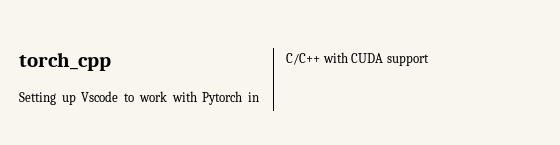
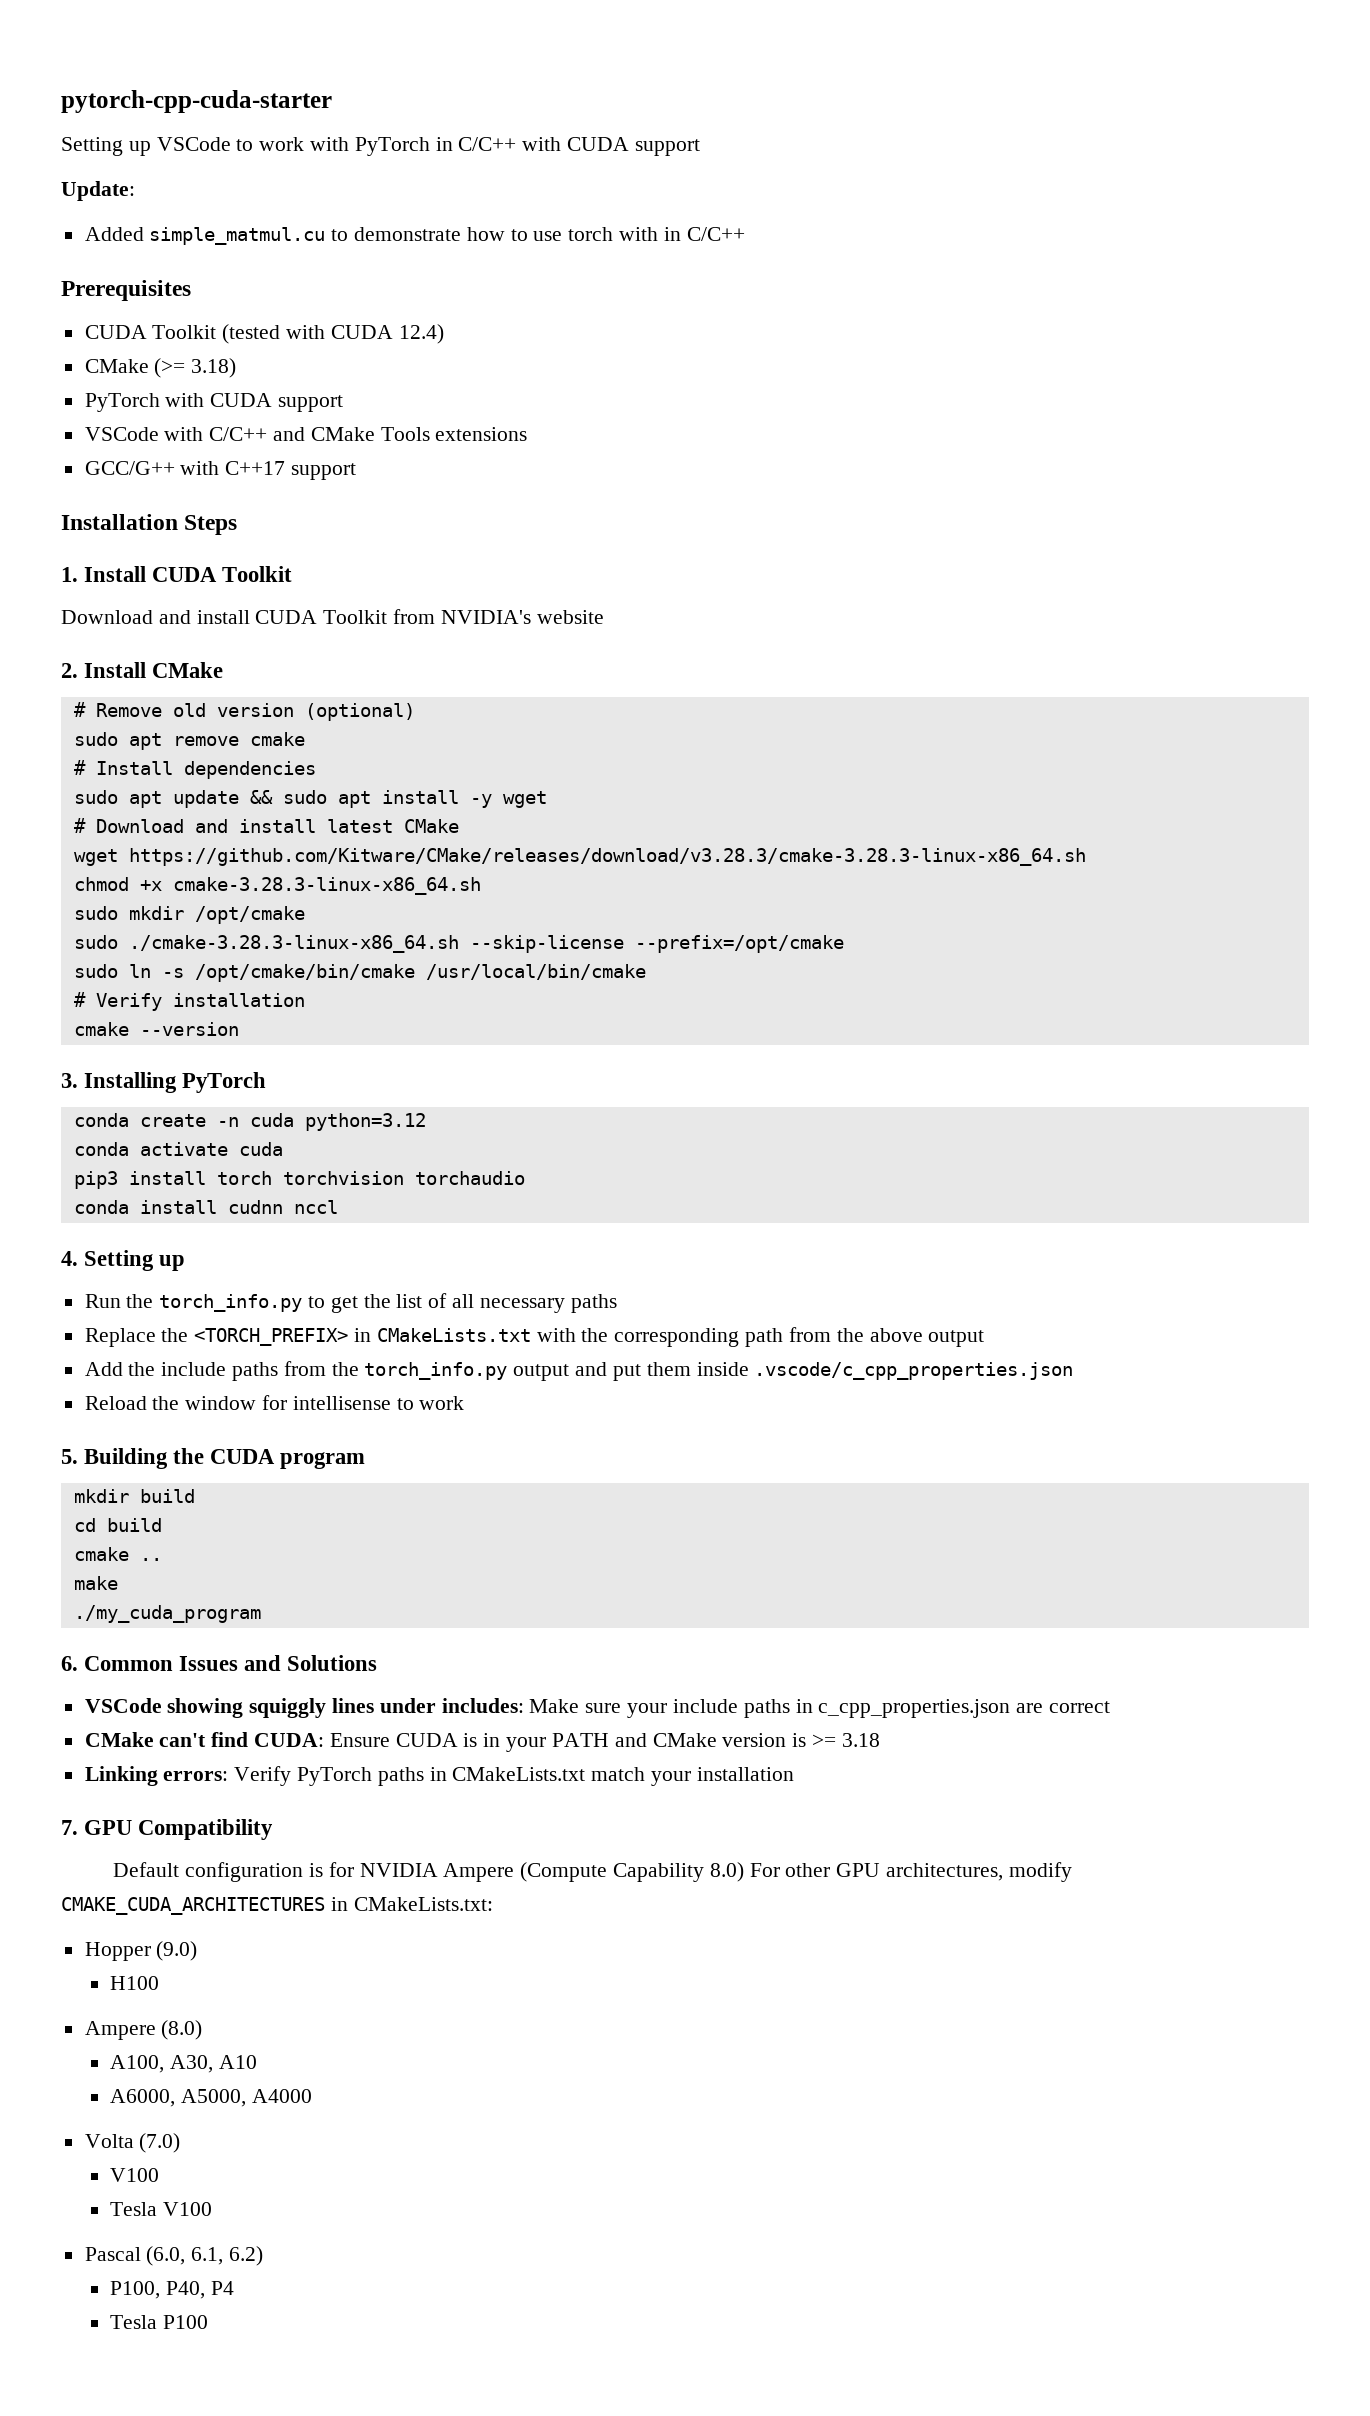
[19,52,111,71] [19,91,119,105] torch_cpp // Setting up Vscode -> [61,90,332,113] [61,137,231,156] pytorch-cpp-cuda-starter // Setting up VSCode
[202,91,243,105] Pytorch -> [354,137,430,156] PyTorch
(429, 60) none -> [61,181,135,201] [84,227,745,245] [61,280,191,301] [84,324,444,344] [84,358,237,378] [84,393,344,412] [84,427,528,441] [84,461,357,480] [61,514,238,535] [61,566,293,582] [61,609,604,624] [61,662,224,678] [73,702,415,721] [73,732,305,750] [73,760,316,779] [73,790,547,808] [73,818,459,833] [73,848,1086,866] [73,877,481,895] [73,906,305,924] [73,935,844,953] [73,964,646,982] [73,992,305,1011] [73,1022,239,1036] [61,1072,267,1093] [73,1113,426,1131] [73,1142,283,1156] [73,1171,525,1189] [73,1200,338,1214] [61,1250,186,1271] [84,1293,617,1313] [84,1327,985,1347] [84,1361,1074,1381] [84,1395,465,1410] [61,1448,366,1469] [73,1489,195,1503] [73,1518,162,1532] [73,1547,162,1561] [73,1576,118,1590] [73,1605,261,1623] [61,1655,378,1671] [84,1698,1110,1718] [84,1732,880,1752] [84,1766,794,1786] [61,1819,274,1840] [113,1862,1072,1882] [61,1897,493,1915] [84,1941,198,1961] [110,1976,160,1990] [84,2020,203,2040] [110,2055,257,2073] [110,2089,312,2107] [84,2133,181,2153] [110,2168,160,2182] [110,2202,212,2216] [84,2246,264,2266] [110,2281,234,2299] [110,2315,208,2329] // Update: // Added simple_matmul.cu to demonstrate how to use torch with in C/C++ // Prerequisites // CUDA Toolkit (tested with CUDA 12.4) // CMake (>= 3.18) // PyTorch with CUDA support // VSCode with C/C++ and CMake Tools extensions // GCC/G++ with C++17 support // Installation Steps // 1. Install CUDA Toolkit // Download and install CUDA Toolkit from NVIDIA's website // 2. Install CMake // # Remove old version (optional) // sudo apt remove cmake // # Install dependencies // sudo apt update && sudo apt install -y wget // # Download and install latest CMake // wget https://github.com/Kitware/CMake/releases/download/v3.28.3/cmake-3.28.3-linux-x86_64.sh // chmod +x cmake-3.28.3-linux-x86_64.sh // sudo mkdir /opt/cmake // sudo ./cmake-3.28.3-linux-x86_64.sh --skip-license --prefix=/opt/cmake // sudo ln -s /opt/cmake/bin/cmake /usr/local/bin/cmake // # Verify installation // cmake --version // 3. Installing PyTorch // conda create -n cuda python=3.12 // conda activate cuda // pip3 install torch torchvision torchaudio // conda install cudnn nccl // 4. Setting up // Run the torch_info.py to get the list of all necessary paths // Replace the <TORCH_PREFIX> in CMakeLists.txt with the corresponding path from the above output // Add the include paths from the torch_info.py output and put them inside .vscode/c_cpp_properties.json // Reload the window for intellisense to work // 5. Building the CUDA program // mkdir build // cd build // cmake .. // make // ./my_cuda_program // 6. Common Issues and Solutions // VSCode showing squiggly lines under includes: Make sure your include paths in c_cpp_properties.json are correct // CMake can't find CUDA: Ensure CUDA is in your PATH and CMake version is >= 3.18 // Linking errors: Verify PyTorch paths in CMakeLists.txt match your installation // 7. GPU Compatibility // Default configuration is for NVIDIA Ampere (Compute Capability 8.0) For other GPU architectures, modify CMAKE_CUDA_ARCHITECTURES in CMakeLists.txt: // Hopper (9.0) // H100 // Ampere (8.0) // A100, A30, A10 // A6000, A5000, A4000 // Volta (7.0) // V100 // Tesla V100 // Pascal (6.0, 6.1, 6.2) // P100, P40, P4 // Tesla P100

